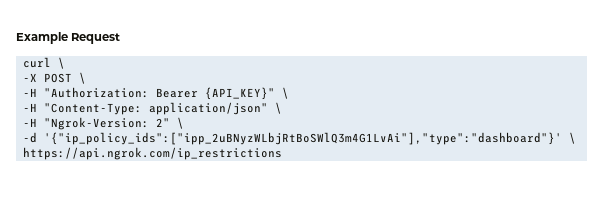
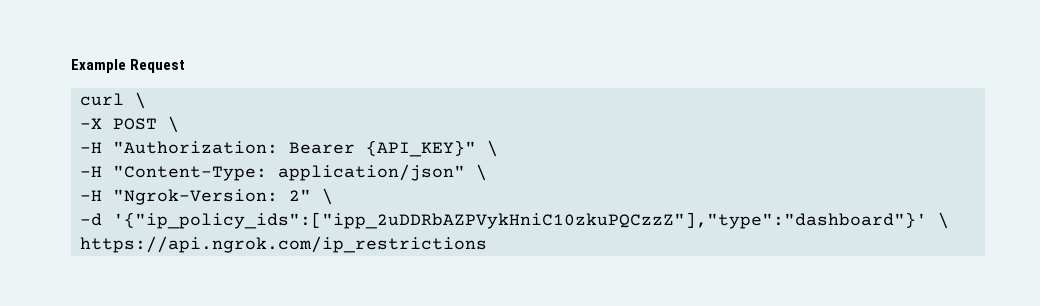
[43,132,562,145] '{"ip_policy_ids":["ipp_2uBNyzWLbjRtBoSWlQ3m4G1LvAi"],"type":"dashboard"}' -> [113,212,928,229] '{"ip_policy_ids":["ipp_2uDDRbAZPVykHniC10zkuPQCzzZ"],"type":"dashboard"}'

